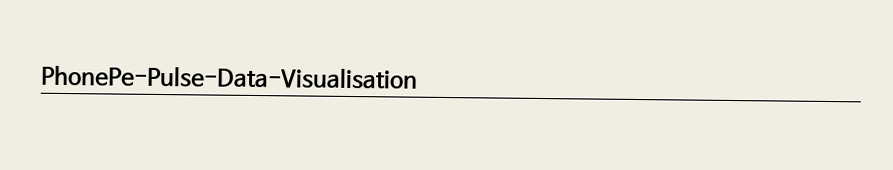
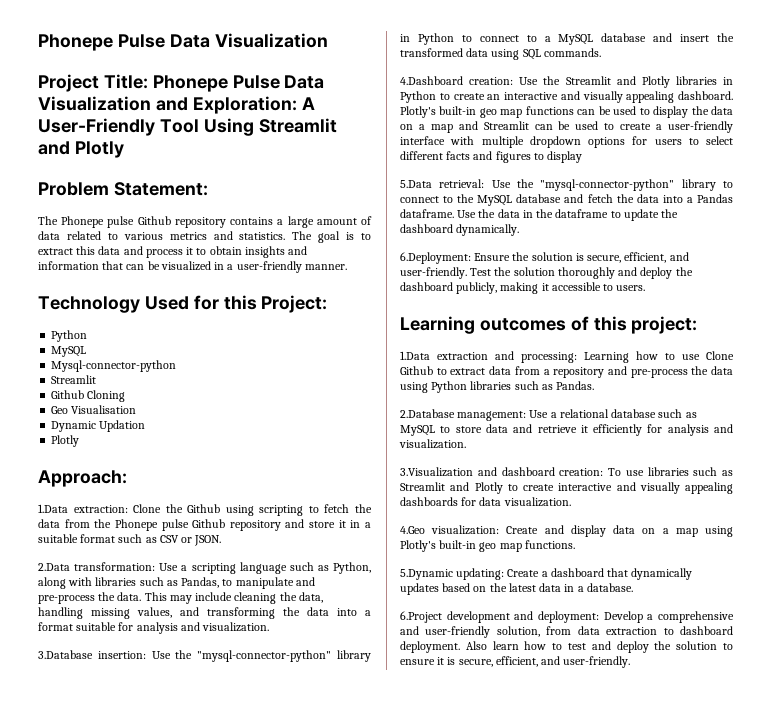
[40,64,418,90] PhonePe-Pulse-Data-Visualisation -> [38,33,328,51] [38,74,325,92] [38,96,315,114] [38,118,337,136] [38,141,124,158] [38,182,208,196] [38,216,372,228] [38,231,371,243] [38,246,308,258] [38,261,347,273] [38,295,328,313] [51,330,88,342] [51,346,87,357] [51,360,177,372] [51,375,97,384] [51,390,126,402] [51,405,137,414] [51,420,146,432] [51,435,80,447] [38,470,127,487] [38,504,372,516] [38,519,371,531] [38,534,222,546] [38,562,371,574] [38,577,315,589] [38,592,323,604] [38,607,371,619] [38,622,270,634] [38,650,371,662] [400,33,734,45] [400,48,601,60] [400,76,733,88] [400,91,733,103] [400,106,733,118] [400,121,733,133] [400,136,733,148] [400,151,583,163] [400,179,733,191] [400,194,733,206] [400,209,679,221] [400,224,520,236] [400,252,689,264] [400,267,693,279] [400,282,646,294] [400,316,698,334] [400,351,734,363] [400,366,733,378] [400,381,595,393] [400,409,697,421] [400,424,733,436] [399,439,466,449] [400,467,733,477] [400,482,733,494] [400,497,571,507] [400,525,733,537] [400,540,575,552] [400,568,693,580] [400,583,633,595] [400,611,734,623] [400,626,733,638] [400,641,733,653] [400,656,631,668] Phonepe Pulse Data Visualization // Project Title: Phonepe Pulse Data Visualization and Exploration: A User-Friendly Tool Using Streamlit and Plotly // Problem Statement: // The Phonepe pulse Github repository contains a large amount of data related to various metrics and statistics. The goal is to extract this data and process it to obtain insights and information that can be visualized in a user-friendly manner. // Technology Used for this Project: // Python // MySQL // Mysql-connector-python // Streamlit // Github Cloning // Geo Visualisation // Dynamic Updation // Plotly // Approach: // 1.Data extraction: Clone the Github using scripting to fetch the data from the Phonepe pulse Github repository and store it in a suitable format such as CSV or JSON. // 2.Data transformation: Use a scripting language such as Python, along with libraries such as Pandas, to manipulate and pre-process the data. This may include cleaning the data, handling missing values, and transforming the data into a format suitable for analysis and visualization. // 3.Database insertion: Use the "mysql-connector-python" library in Python to connect to a MySQL database and insert the transformed data using SQL commands. // 4.Dashboard creation: Use the Streamlit and Plotly libraries in Python to create an interactive and visually appealing dashboard. Plotly's built-in geo map functions can be used to display the data on a map and Streamlit can be used to create a user-friendly interface with multiple dropdown options for users to select different facts and figures to display // 5.Data retrieval: Use the "mysql-connector-python" library to connect to the MySQL database and fetch the data into a Pandas dataframe. Use the data in the dataframe to update the dashboard dynamically. // 6.Deployment: Ensure the solution is secure, efficient, and user-friendly. Test the solution thoroughly and deploy the dashboard publicly, making it accessible to users. // Learning outcomes of this project: // 1.Data extraction and processing: Learning how to use Clone Github to extract data from a repository and pre-process the data using Python libraries such as Pandas. // 2.Database management: Use a relational database such as MySQL to store data and retrieve it efficiently for analysis and visualization. // 3.Visualization and dashboard creation: To use libraries such as Streamlit and Plotly to create interactive and visually appealing dashboards for data visualization. // 4.Geo visualization: Create and display data on a map using Plotly's built-in geo map functions. // 5.Dynamic updating: Create a dashboard that dynamically updates based on the latest data in a database. // 6.Project development and deployment: Develop a comprehensive and user-friendly solution, from data extraction to dashboard deployment. Also learn how to test and deploy the solution to ensure it is secure, efficient, and user-friendly.

